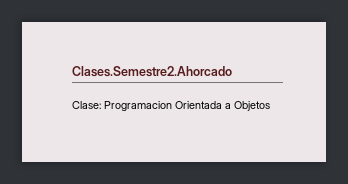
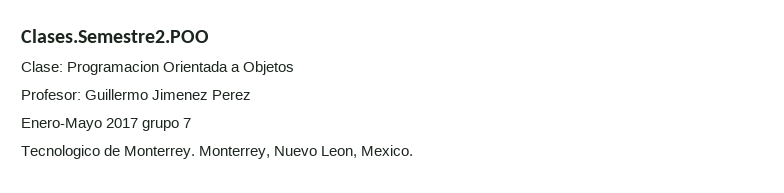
[72,66,232,77] Clases.Semestre2.Ahorcado -> [21,29,209,43] Clases.Semestre2.POO
(270, 106) none -> [21,89,252,100] [21,118,192,131] [21,145,414,159] // Profesor: Guillermo Jimenez Perez // Enero-Mayo 2017 grupo 7 // Tecnologico de Monterrey. Monterrey, Nuevo Leon, Mexico.

